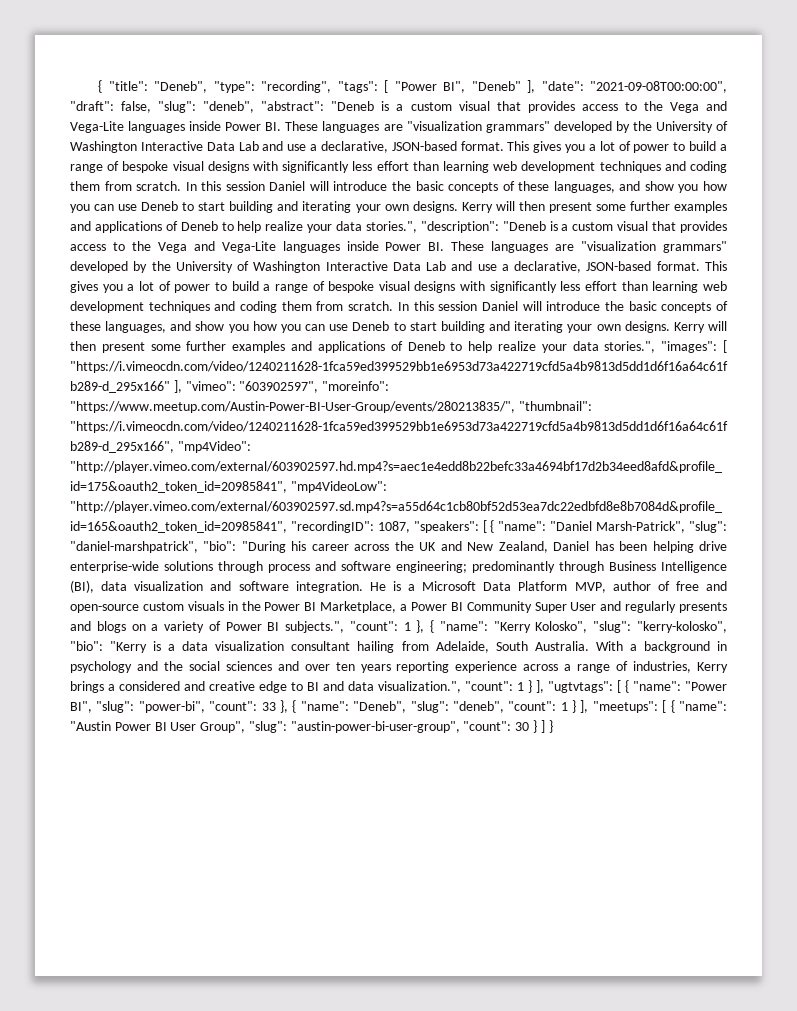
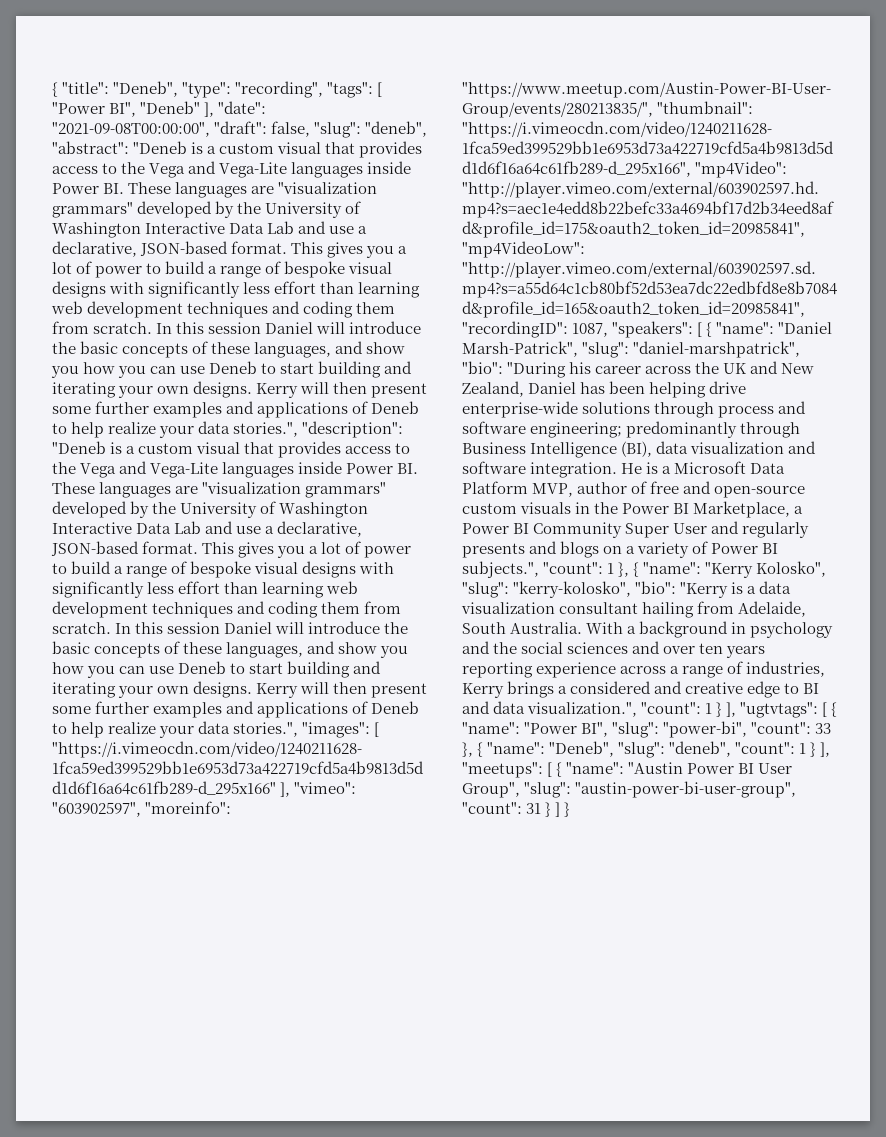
[515,722,530,731] 30 -> [526,803,542,814] 31

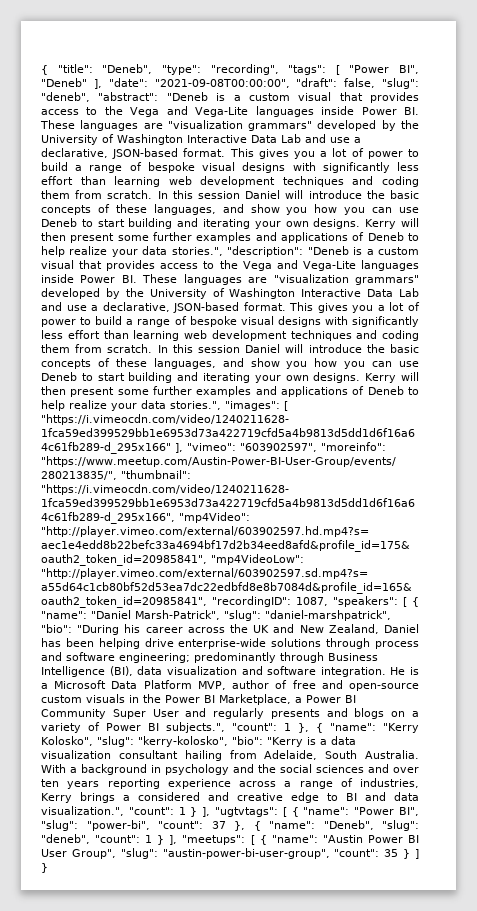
[815,723,832,734] 33 -> [211,821,226,829] 37
[526,803,542,814] 31 -> [384,849,399,857] 35

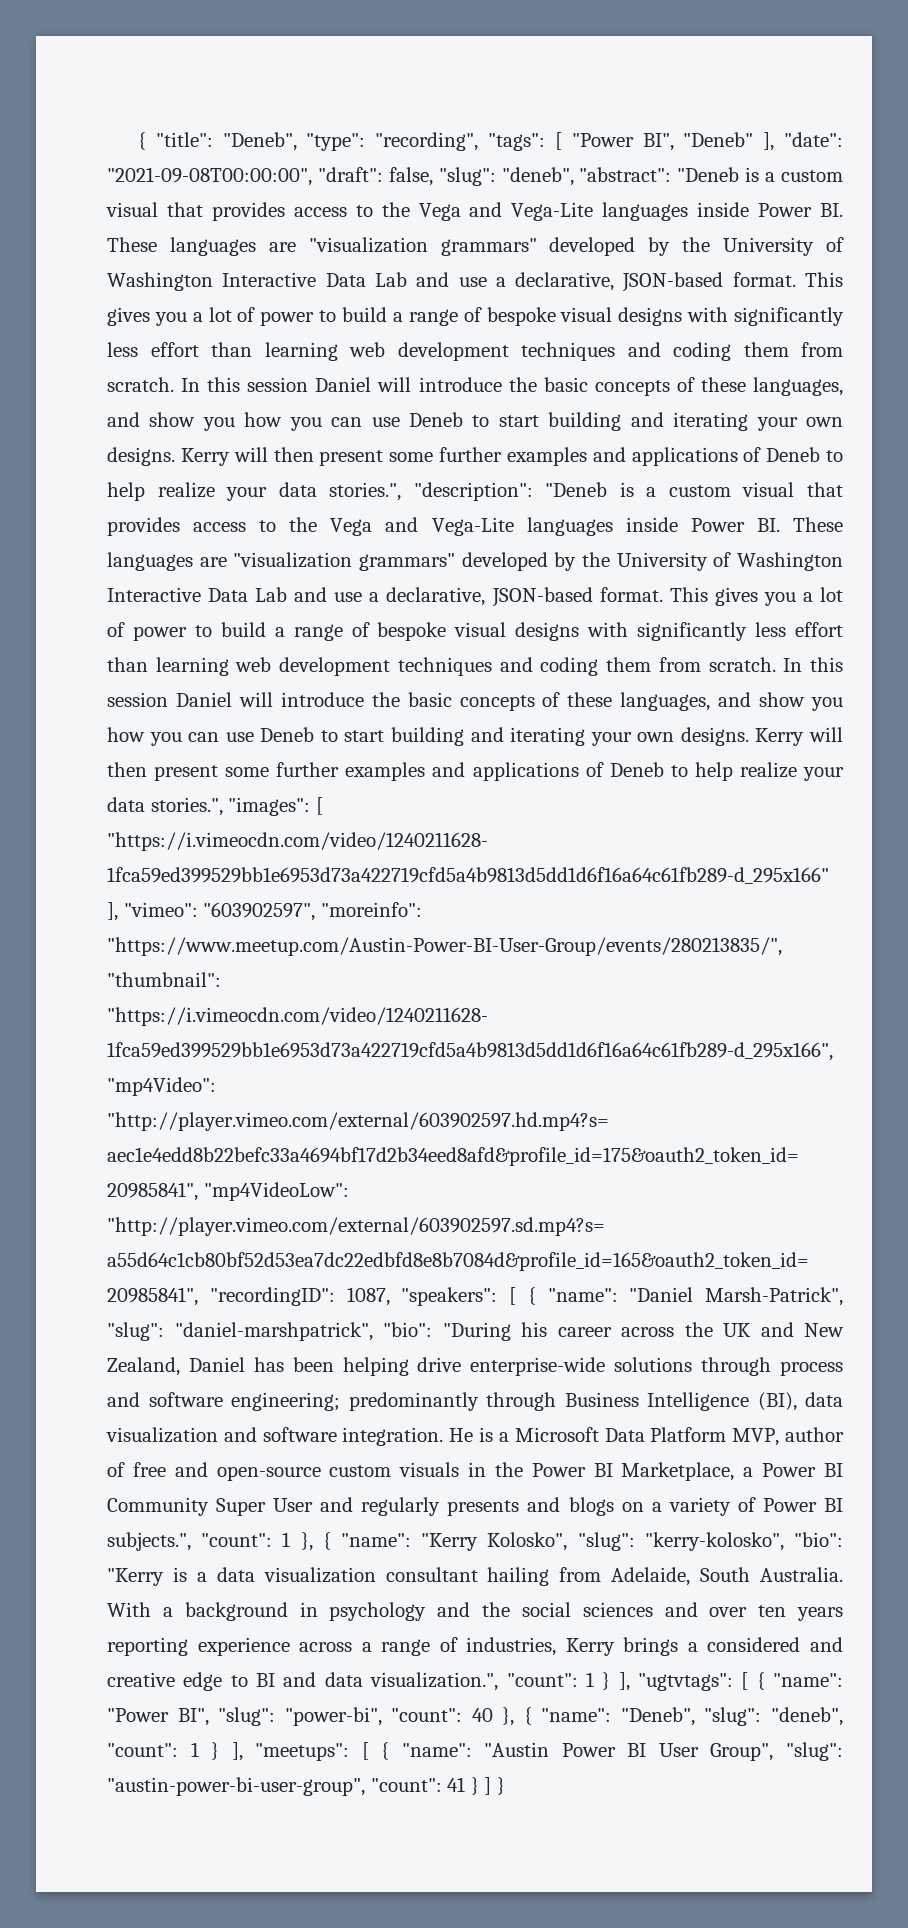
[211,821,226,829] 37 -> [471,1708,493,1722] 40
[384,849,399,857] 35 -> [447,1777,466,1792] 41

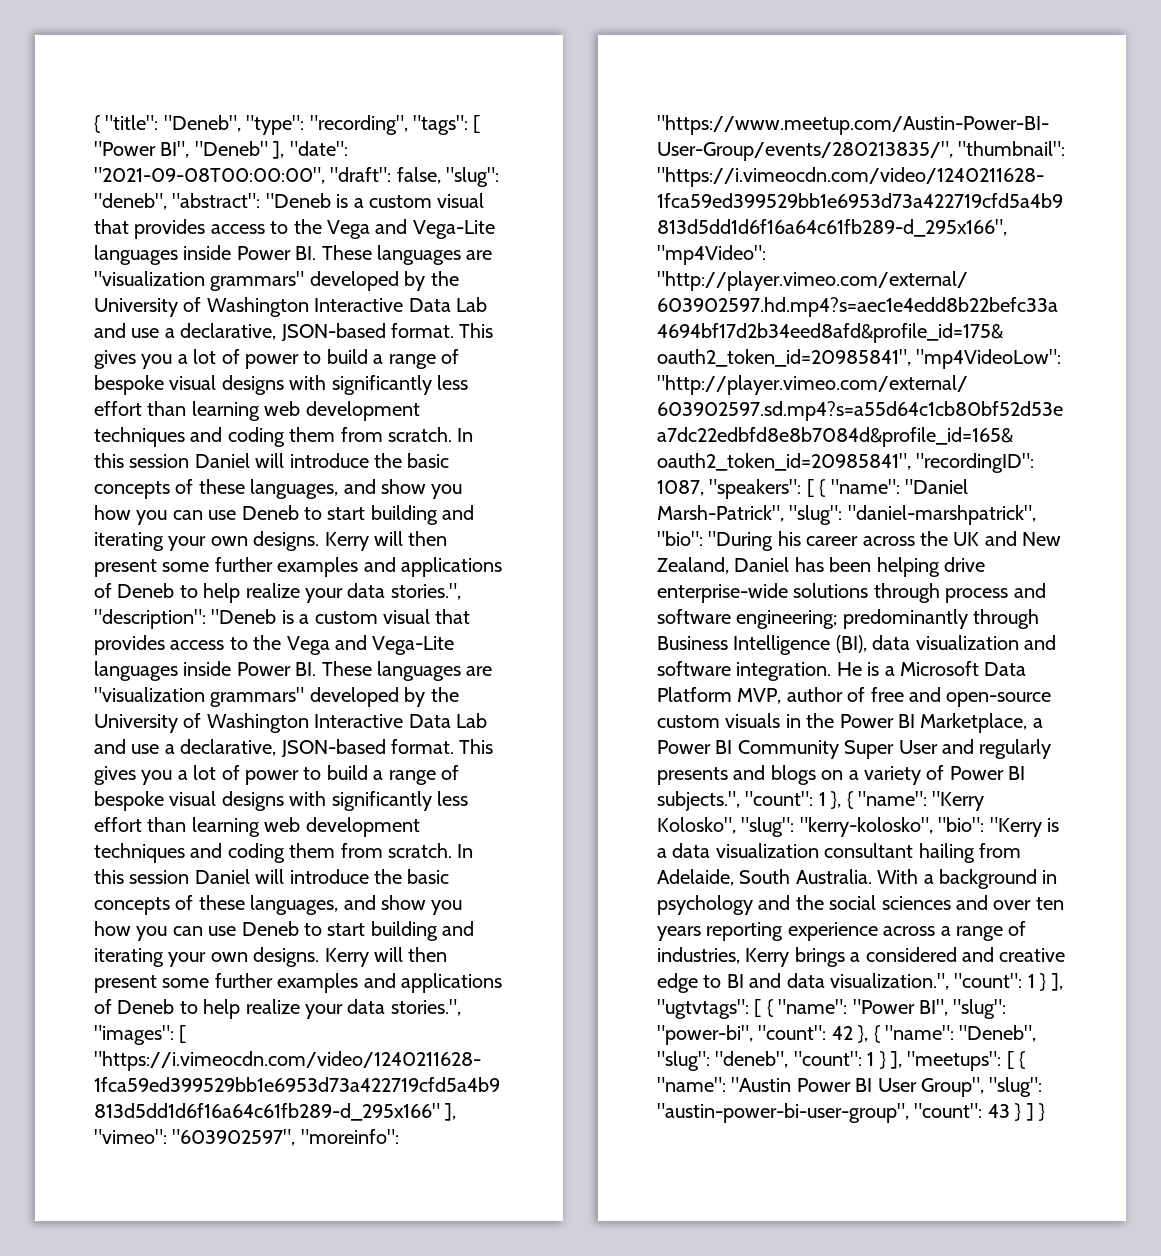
[471,1708,493,1722] 40 -> [831,1026,853,1040] 42
[447,1777,466,1792] 41 -> [987,1104,1010,1118] 43

